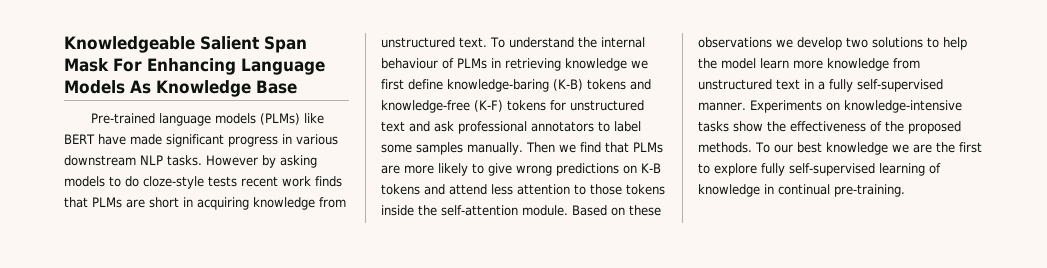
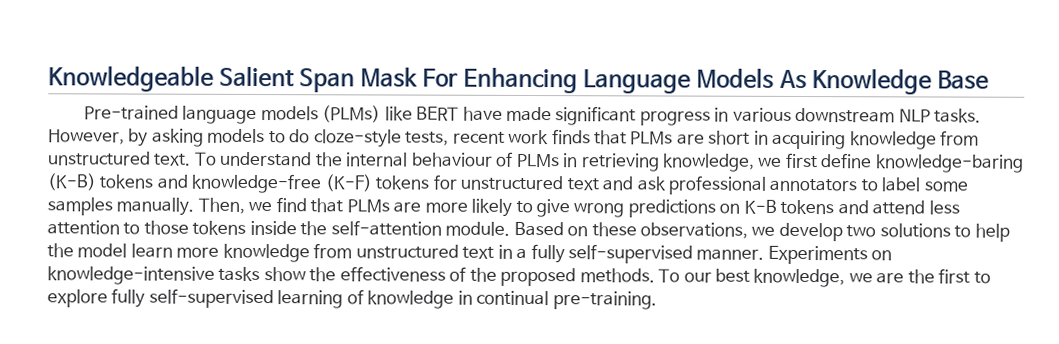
[206,155,258,166] However -> [48,129,125,145] However,
[208,176,237,187] tests -> [405,131,450,146] tests,
[565,58,627,71] knowledge -> [662,153,755,172] knowledge,
[525,142,555,153] Then -> [197,197,245,214] Then,
[698,37,772,48] observations -> [640,222,749,239] observations,
[825,142,888,155] knowledge -> [753,268,846,288] knowledge,

